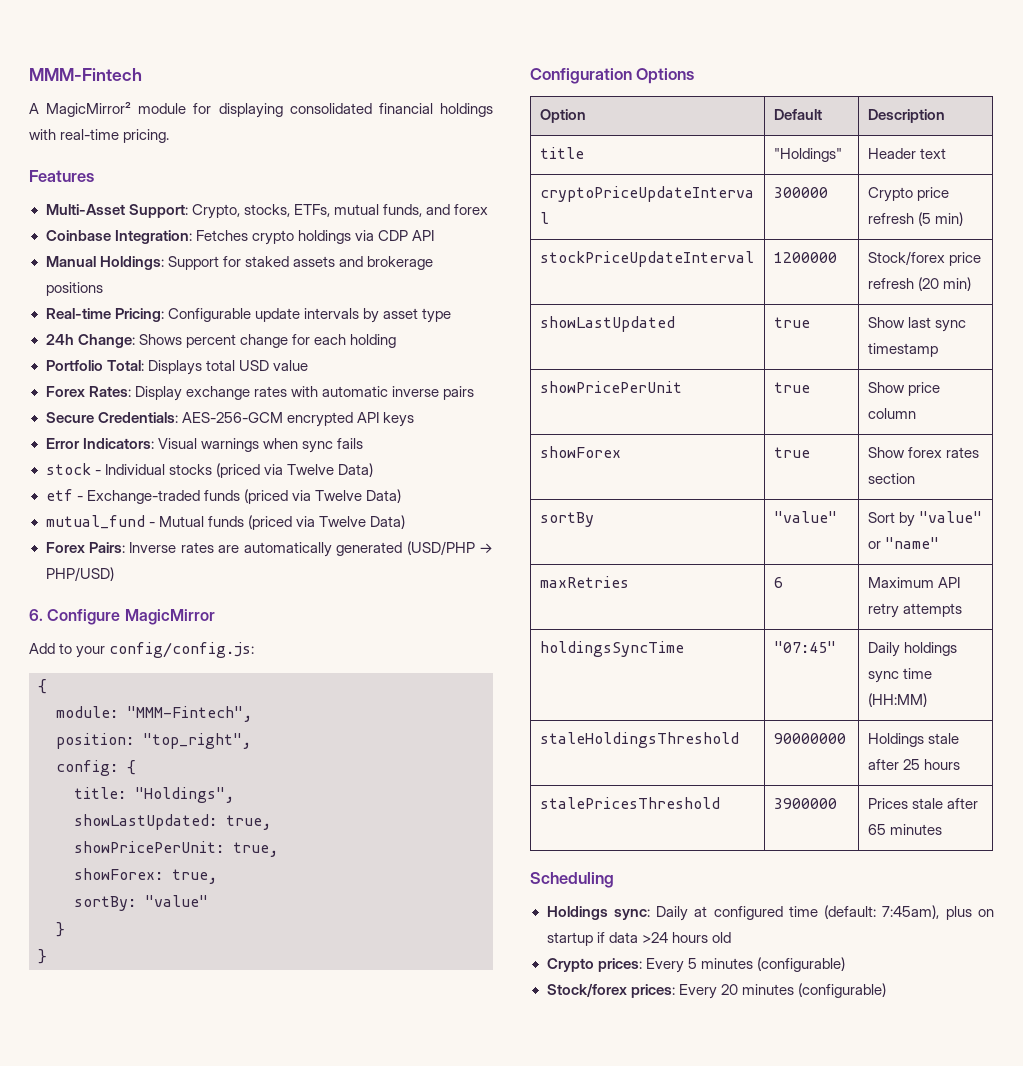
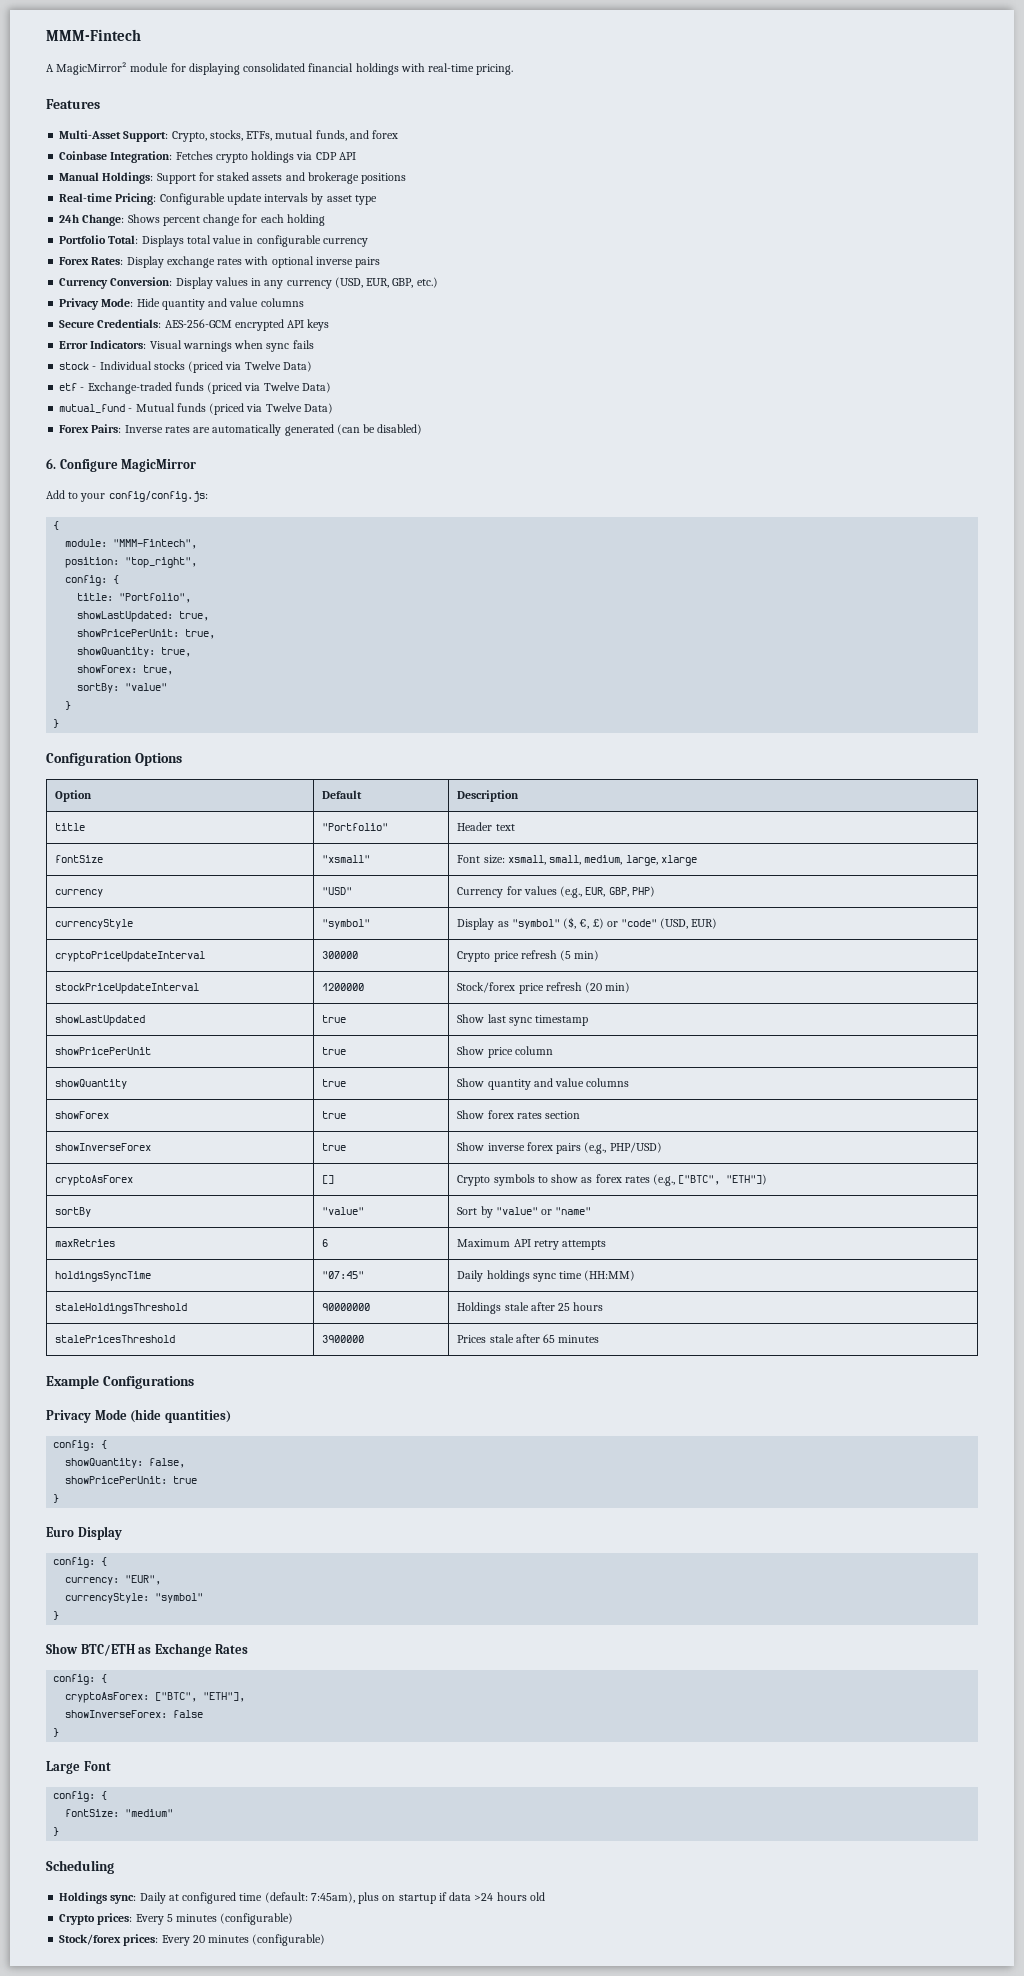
[238,360,308,371] USD value -> [212,235,368,247] value in configurable currency
[321,386,388,397] automatic -> [271,256,314,268] optional
(474, 393) none -> [59,277,438,289] [59,298,304,310] // Currency Conversion: Display values in any currency (USD, EUR, GBP, etc.) // Privacy Mode: Hide quantity and value columns
[406,541,493,555] [45,567,114,581] (USD/PHP → PHP/USD) -> [336,424,423,435] (can be disabled)
[135,787,234,803] "Holdings", -> [119,593,192,603] "Portfolio",
(278, 849) none -> [77,647,192,657] // showQuantity: true,
[774,148,843,162] "Holdings" -> [322,823,389,831] "Portfolio"
(947, 153) none -> [55,855,104,863] [322,855,371,863] [457,855,697,866] [55,889,104,897] [322,887,353,895] [457,886,655,898] [55,919,134,929] [322,919,371,929] [457,917,718,930] // fontSize | "xsmall" | Font size: xsmall, small, medium, large, xlarge // currency | "USD" | Currency for values (e.g., EUR, GBP, PHP) // currencyStyle | "symbol" | Display as "symbol" ($, €, £) or "code" (USD, EUR)
(917, 413) none -> [55,1079,128,1089] [322,1079,347,1087] [457,1078,630,1090] // showQuantity | true | Show quantity and value columns
(916, 478) none -> [55,1143,152,1151] [322,1143,347,1151] [457,1142,662,1154] [55,1175,134,1186] [322,1175,335,1184] [457,1174,768,1186] // showInverseForex | true | Show inverse forex pairs (e.g., PHP/USD) // cryptoAsForex | [] | Crypto symbols to show as forex rates (e.g., ["BTC", "ETH"])
(943, 829) none -> [46,1375,194,1389] [46,1409,231,1423] [53,1440,108,1451] [65,1458,186,1468] [65,1476,198,1484] [53,1494,60,1503] [46,1526,122,1540] [53,1557,108,1568] [65,1575,162,1585] [65,1593,204,1603] [53,1611,60,1620] [46,1643,249,1657] [53,1674,108,1685] [65,1692,246,1703] [65,1710,204,1718] [53,1728,60,1737] [46,1761,111,1774] [53,1791,108,1802] [65,1809,174,1817] [53,1827,60,1836] // Example Configurations // Privacy Mode (hide quantities) // config: { // showQuantity: false, // showPricePerUnit: true // } // Euro Display // config: { // currency: "EUR", // currencyStyle: "symbol" // } // Show BTC/ETH as Exchange Rates // config: { // cryptoAsForex: ["BTC", "ETH"], // showInverseForex: false // } // Large Font // config: { // fontSize: "medium" // }

